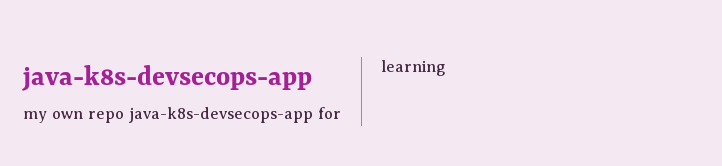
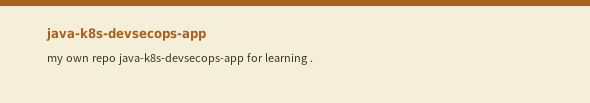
(446, 68) none -> [309,60,313,62] .

